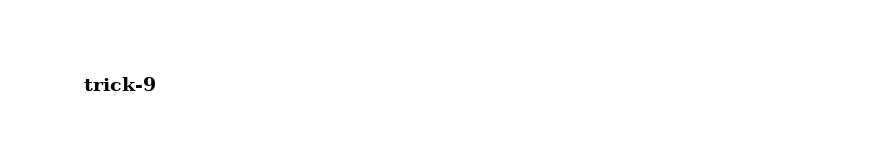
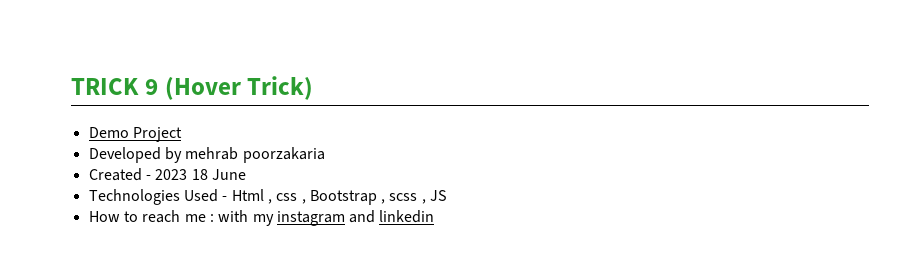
[84,77,156,91] trick-9 -> [71,76,314,100] [88,127,182,142] [88,147,325,163] [88,168,246,181] [88,189,448,205] [88,210,435,226] TRICK 9 (Hover Trick) // Demo Project // Developed by mehrab poorzakaria // Created - 2023 18 June // Technologies Used - Html , css , Bootstrap , scss , JS // How to reach me : with my instagram and linkedin

